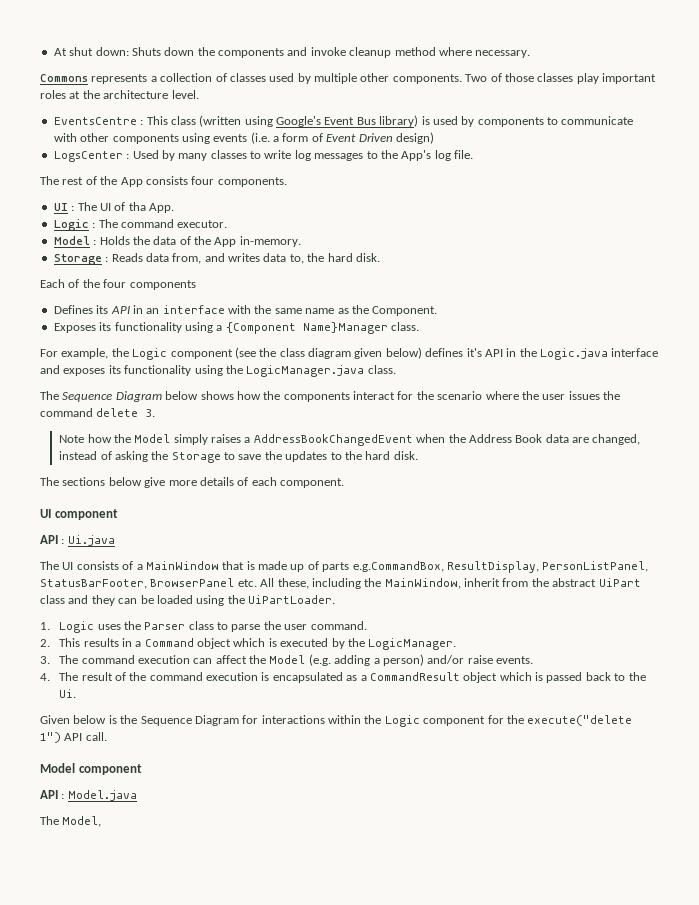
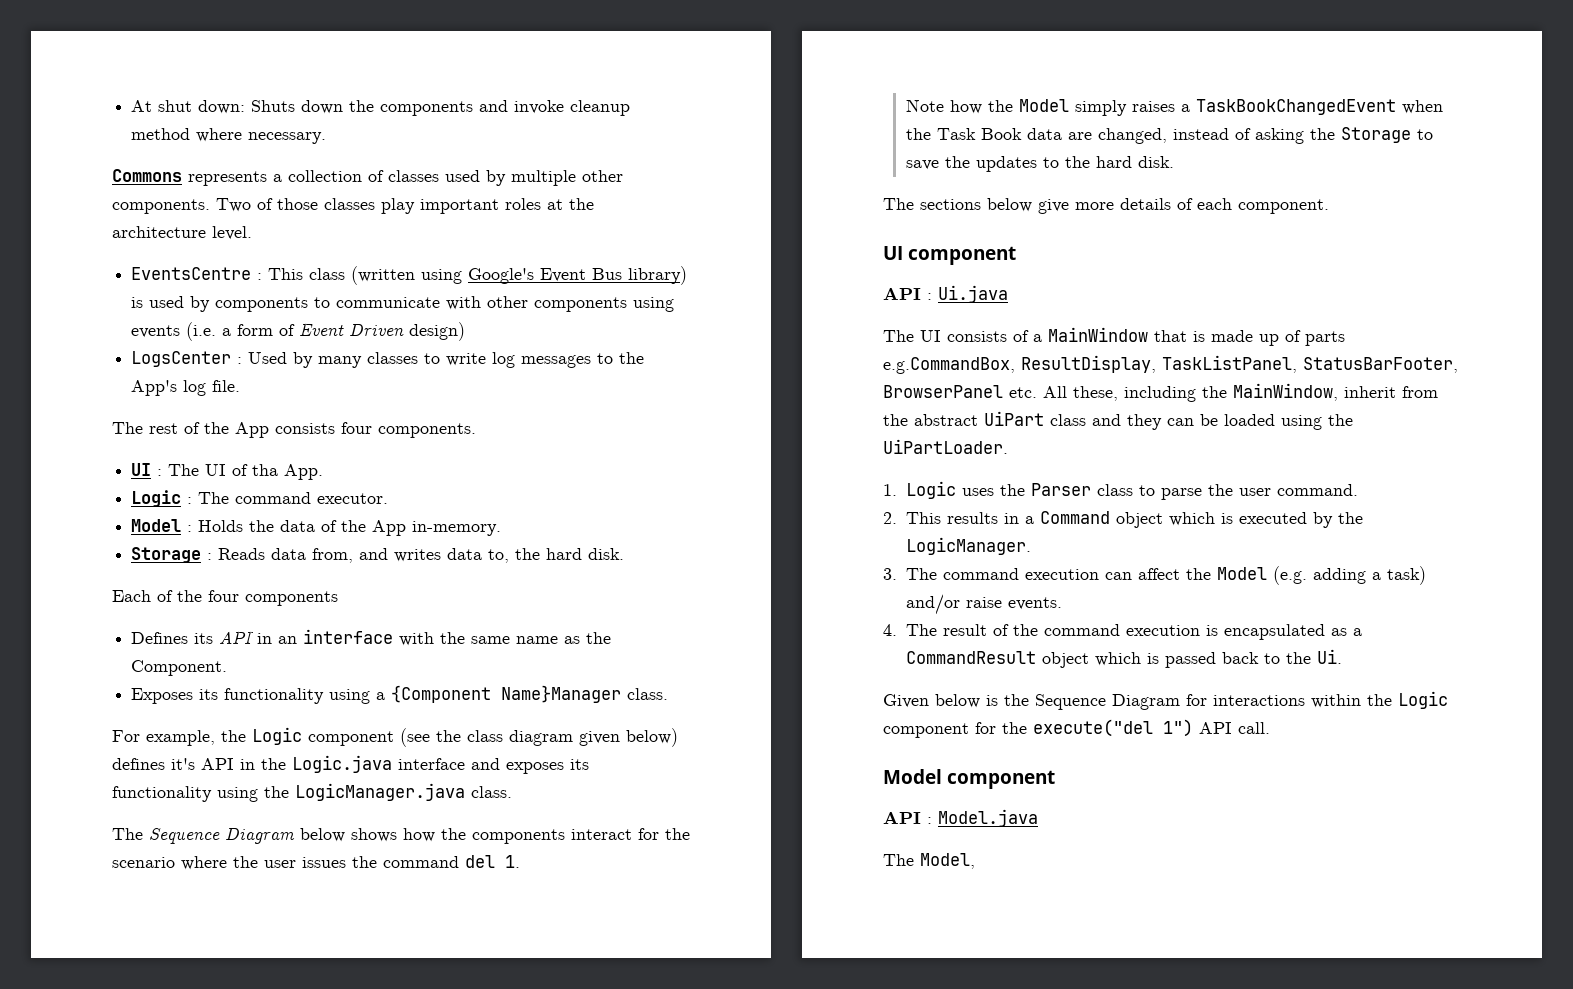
[96,408,156,417] delete 3. -> [465,855,520,868] del 1.
[253,434,413,446] AddressBookChangedEvent -> [1195,99,1396,115] TaskBookChangedEvent
[468,434,512,443] Address -> [936,128,976,140] Task
[542,561,649,572] PersonListPanel, -> [1162,355,1297,373] TaskListPanel,
[382,654,424,666] person) -> [1386,566,1426,585] task)
[527,715,633,726] execute("delete -> [1033,719,1153,737] execute("del

